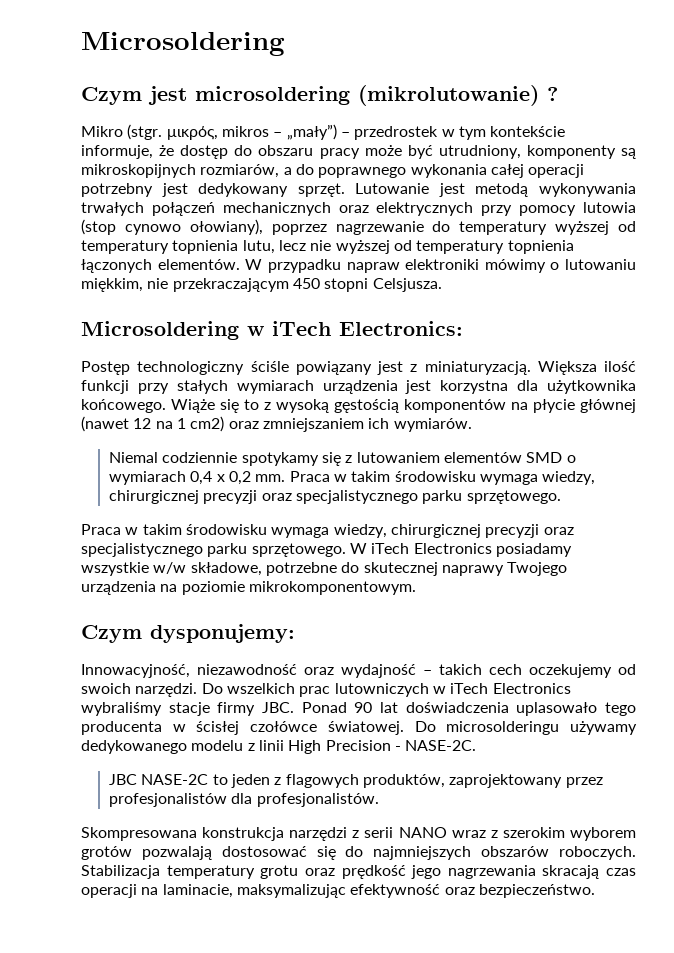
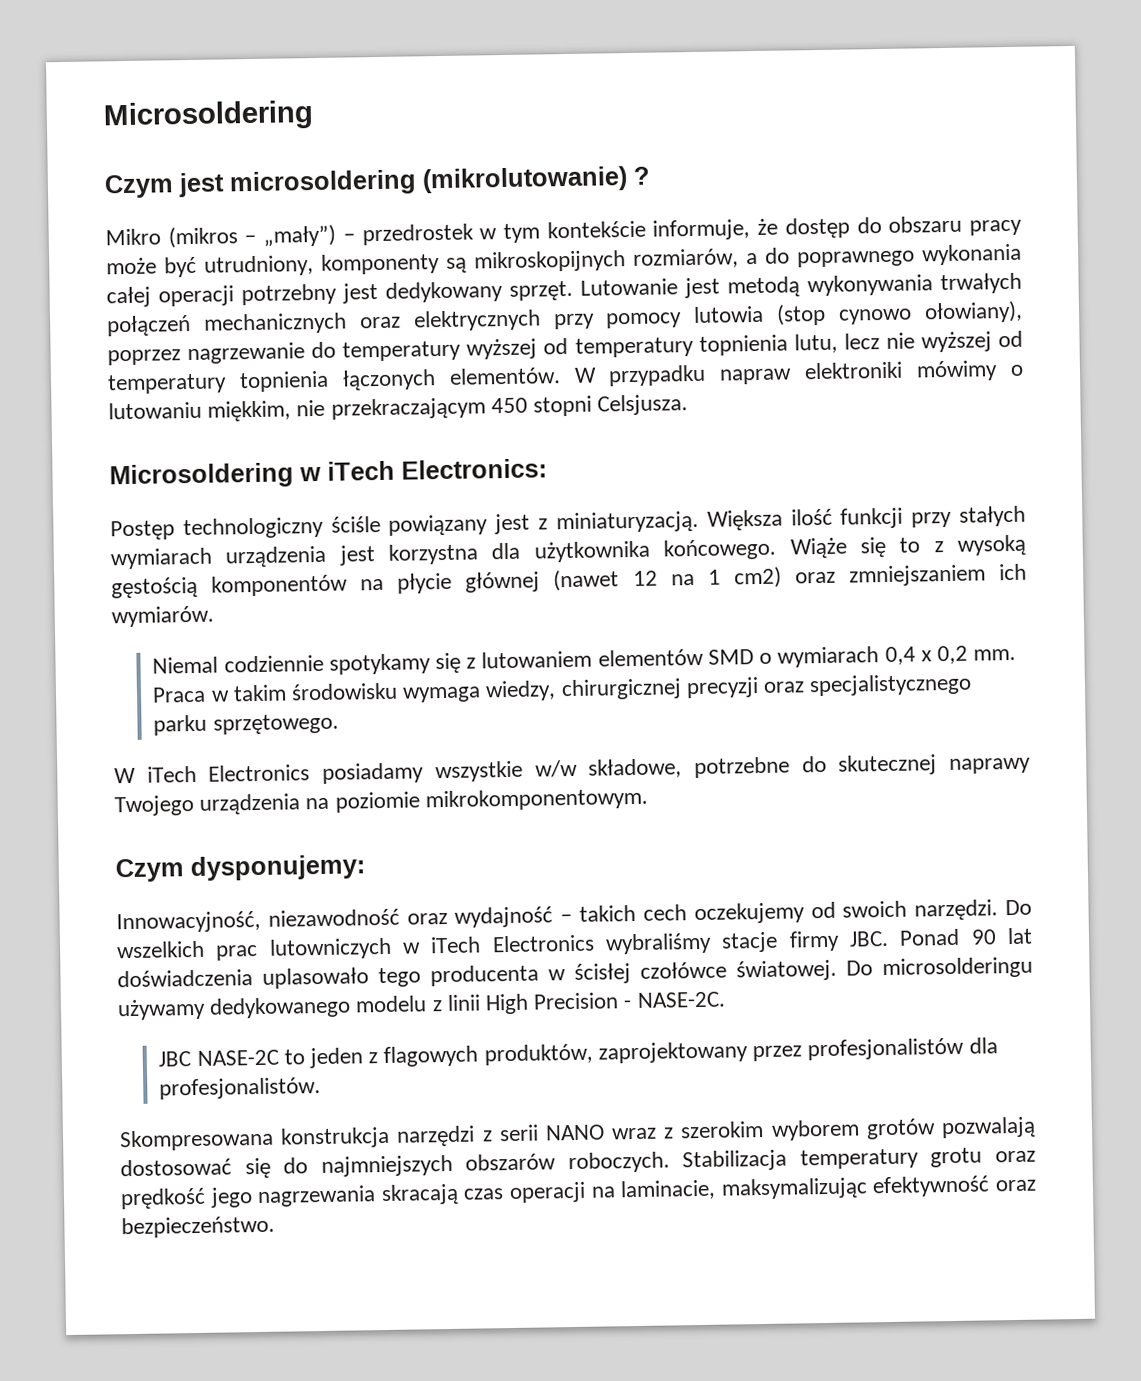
[127,124,269,140] (stgr. μικρός, mikros -> [167,226,238,249] (mikros
[81,524,574,538] [81,543,346,557] Praca w takim środowisku wymaga wiedzy, chirurgicznej precyzji oraz specjalistycznego parku sprzętowego. -> (339, 724) none

